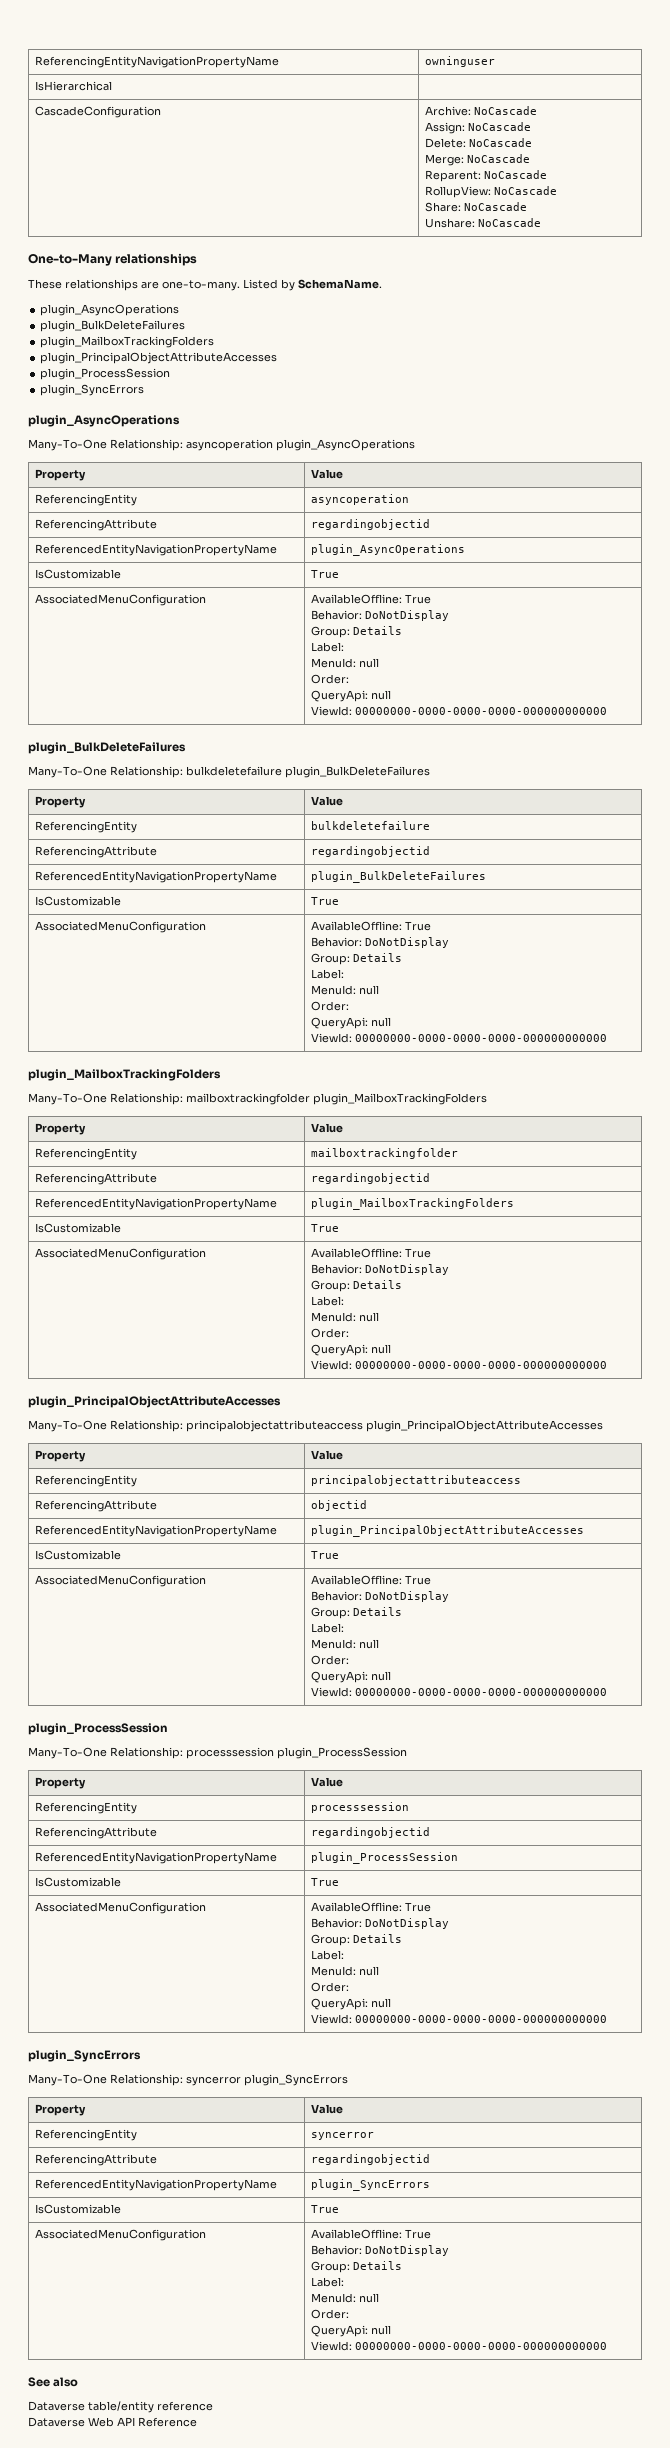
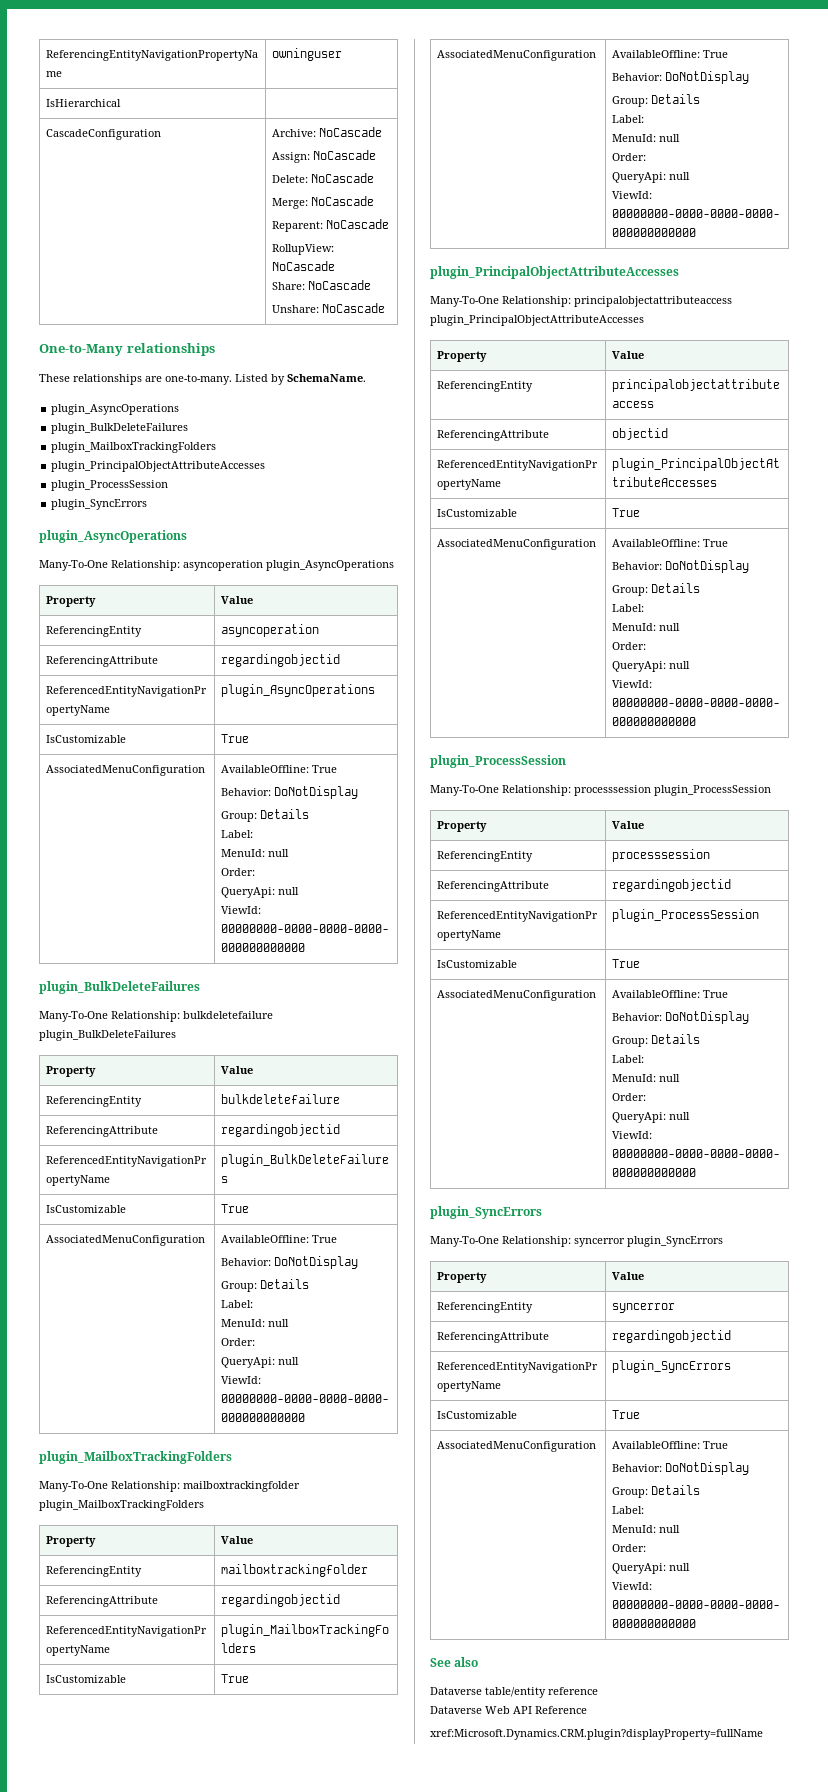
(197, 2422) none -> [430,1729,763,1740] // xref:Microsoft.Dynamics.CRM.plugin?displayProperty=fullName

